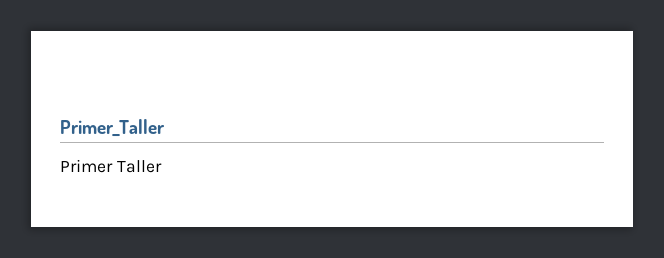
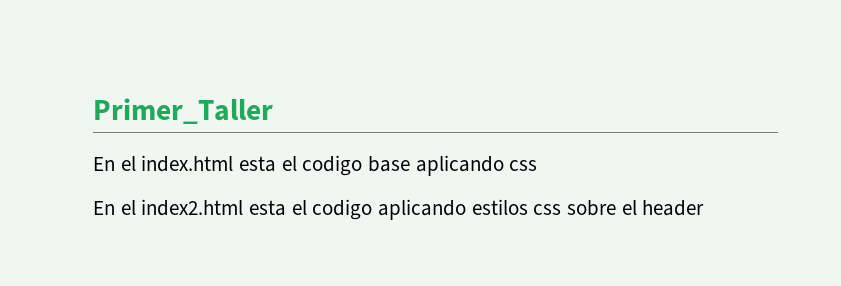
[60,159,162,173] Primer Taller -> [93,155,538,176] [93,199,705,220] En el index.html esta el codigo base aplicando css // En el index2.html esta el codigo aplicando estilos css sobre el header

